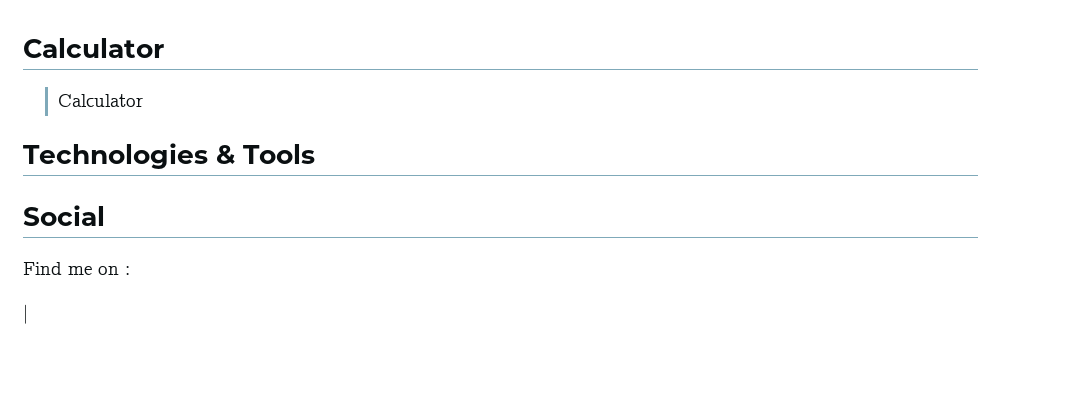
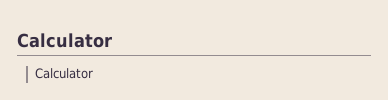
[23,143,315,169] [23,205,105,226] [23,262,130,275] [23,304,28,324] // Technologies & Tools // Social // Find me on : // | -> (93, 73) none

